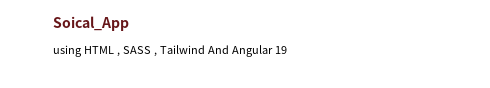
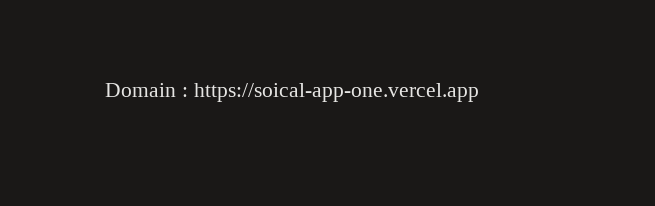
[53,16,129,31] [53,45,287,57] Soical_App // using HTML , SASS , Tailwind And Angular 19 -> [105,83,479,102] Domain : https://soical-app-one.vercel.app

